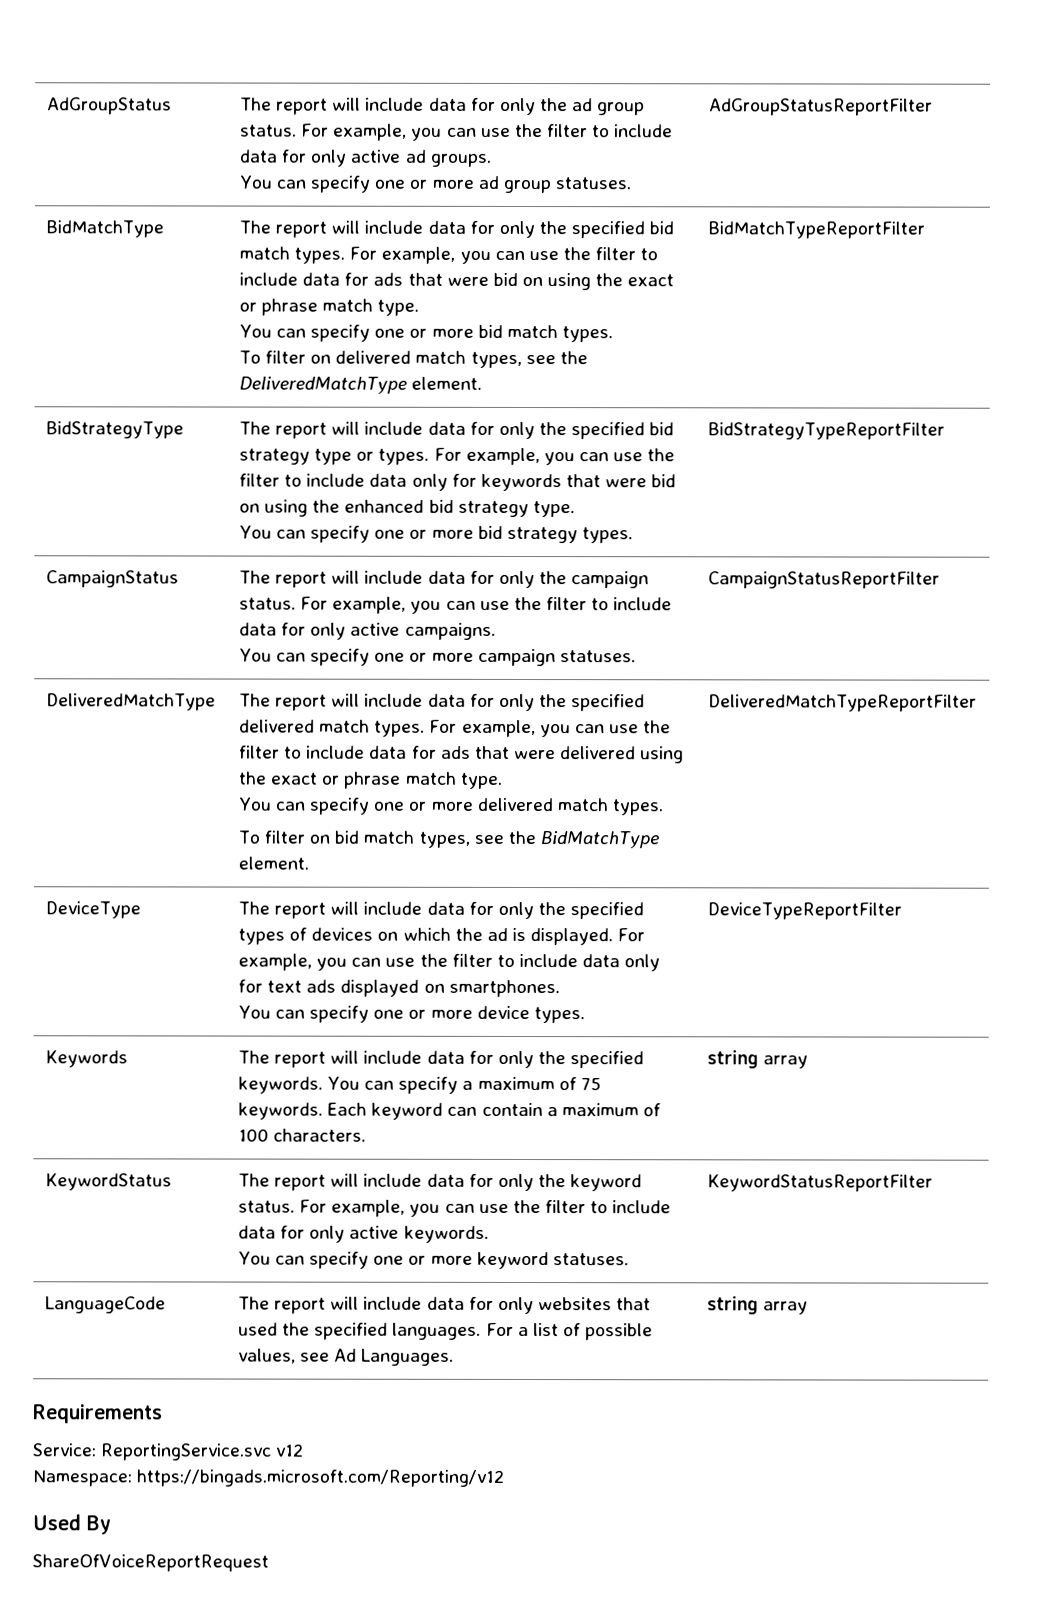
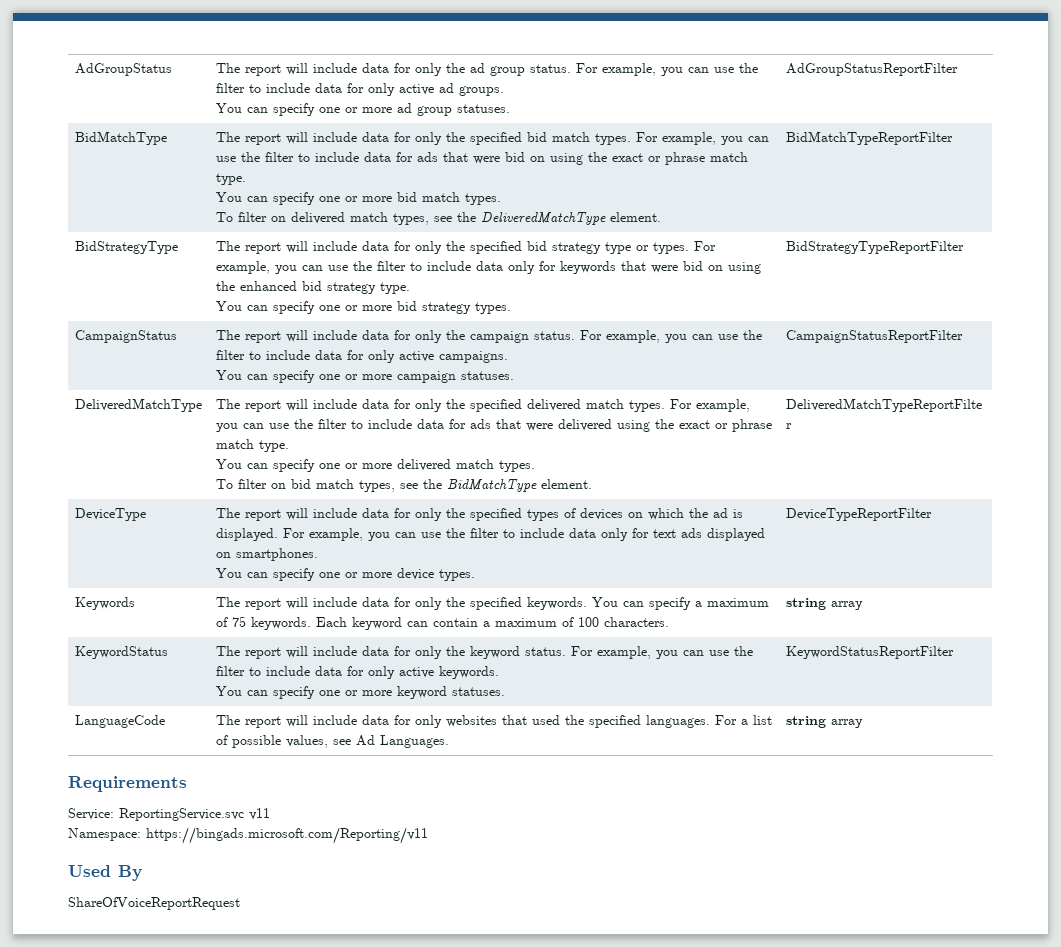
[275,1443,305,1457] v12 -> [249,808,270,820] v11
[136,1469,505,1487] https://bingads.microsoft.com/Reporting/v12 -> [146,827,428,844] https://bingads.microsoft.com/Reporting/v11

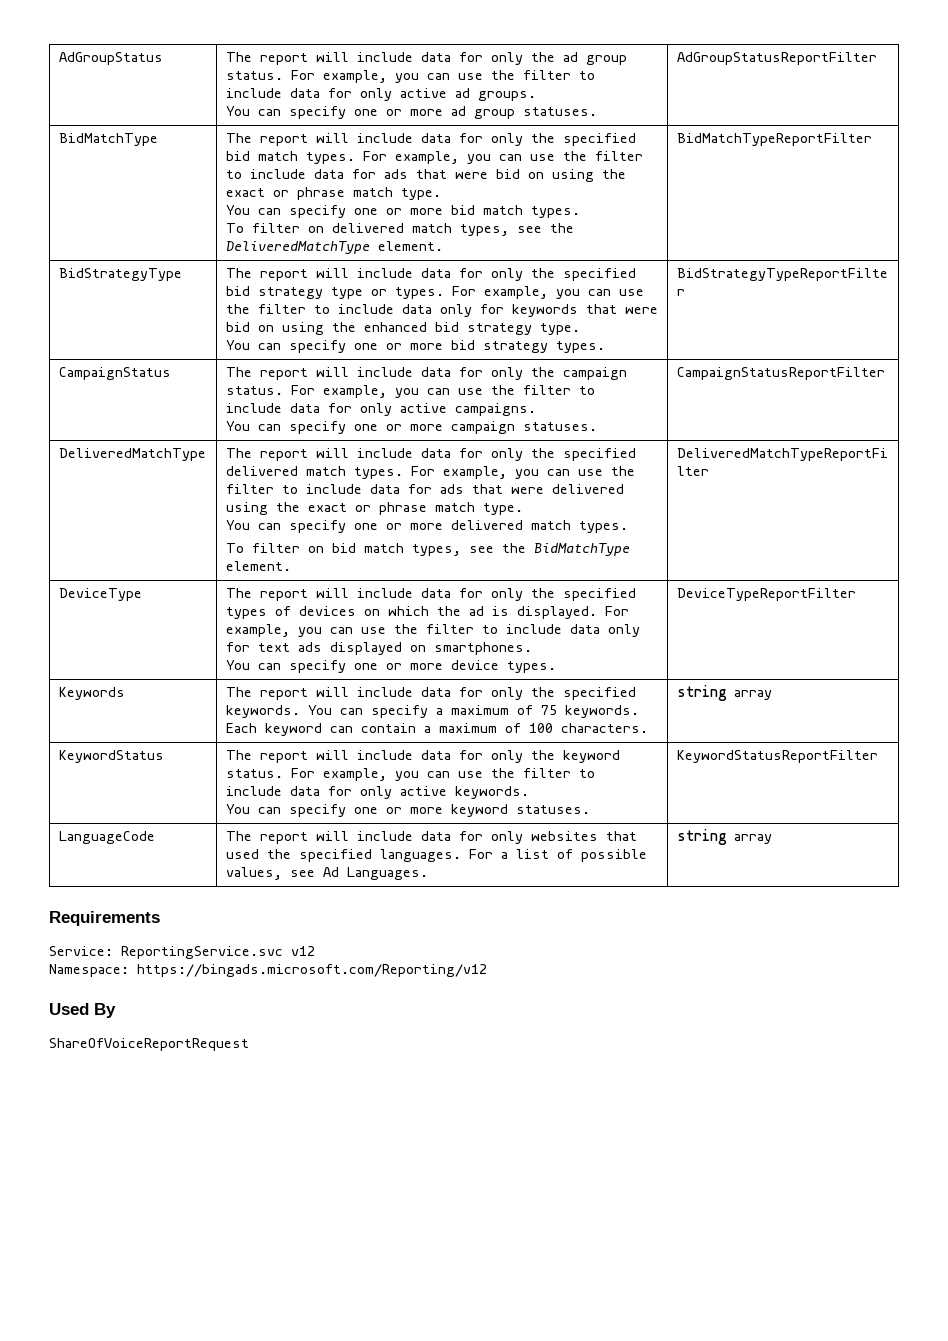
[249,808,270,820] v11 -> [291,946,315,956] v12
[146,827,428,844] https://bingads.microsoft.com/Reporting/v11 -> [137,964,487,977] https://bingads.microsoft.com/Reporting/v12

